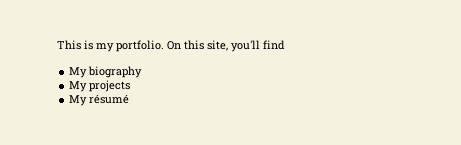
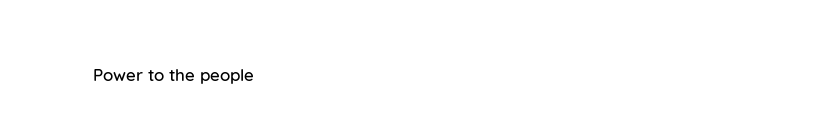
[57,40,285,52] [69,66,143,78] [69,80,131,92] [69,94,130,106] This is my portfolio. On this site, you'll find // My biography // My projects // My résumé -> [93,69,254,84] Power to the people

